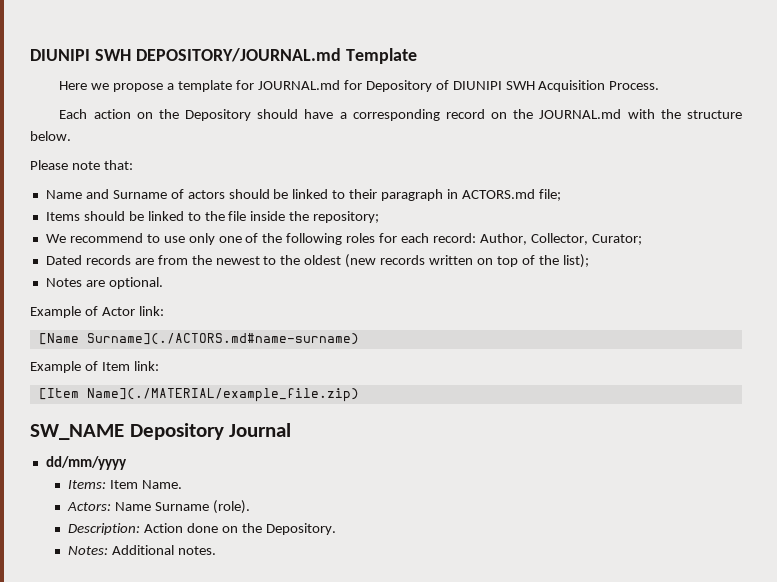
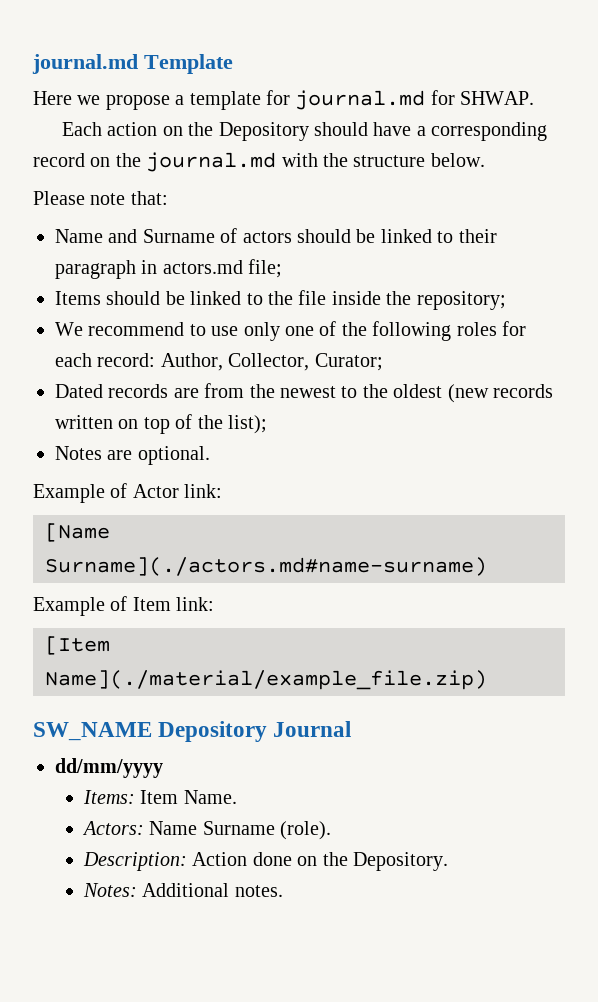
[30,48,341,62] DIUNIPI SWH DEPOSITORY/JOURNAL.md -> [32,54,138,74] journal.md
[257,80,660,92] JOURNAL.md for Depository of DIUNIPI SWH Acquisition Process. -> [295,90,535,110] journal.md for SHWAP.
[539,109,622,119] JOURNAL.md -> [146,152,277,172] journal.md
[461,189,535,199] ACTORS.md -> [162,260,243,274] actors.md
[86,333,359,345] Surname](./ACTORS.md#name-surname) -> [45,557,487,576] Surname](./actors.md#name-surname)
[86,388,359,402] Name](./MATERIAL/example_file.zip) -> [45,670,487,690] Name](./material/example_file.zip)

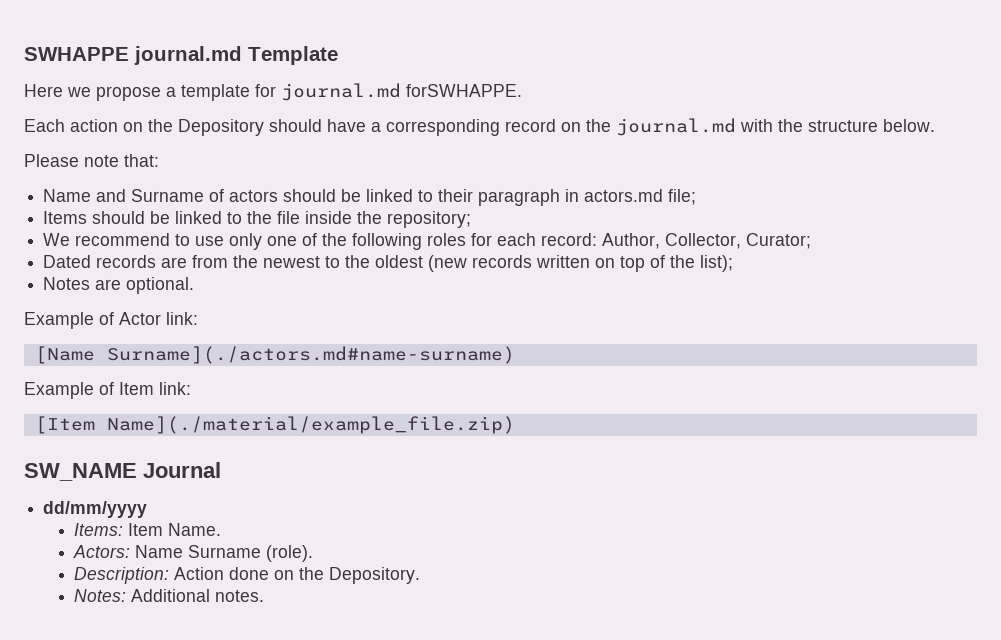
(32, 64) none -> [24,47,129,61] SWHAPPE
[430,90,535,105] for SHWAP. -> [406,84,522,97] forSWHAPPE.
[158,721,268,742] Depository -> (137, 472) none

